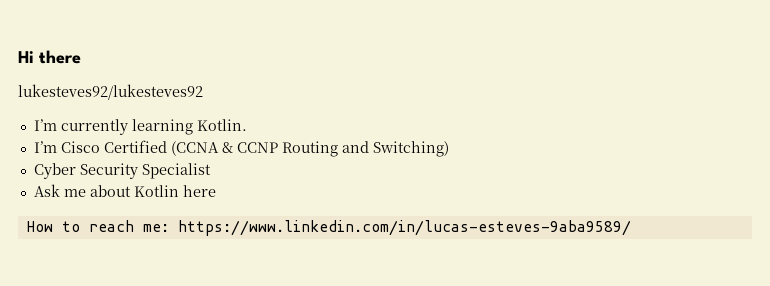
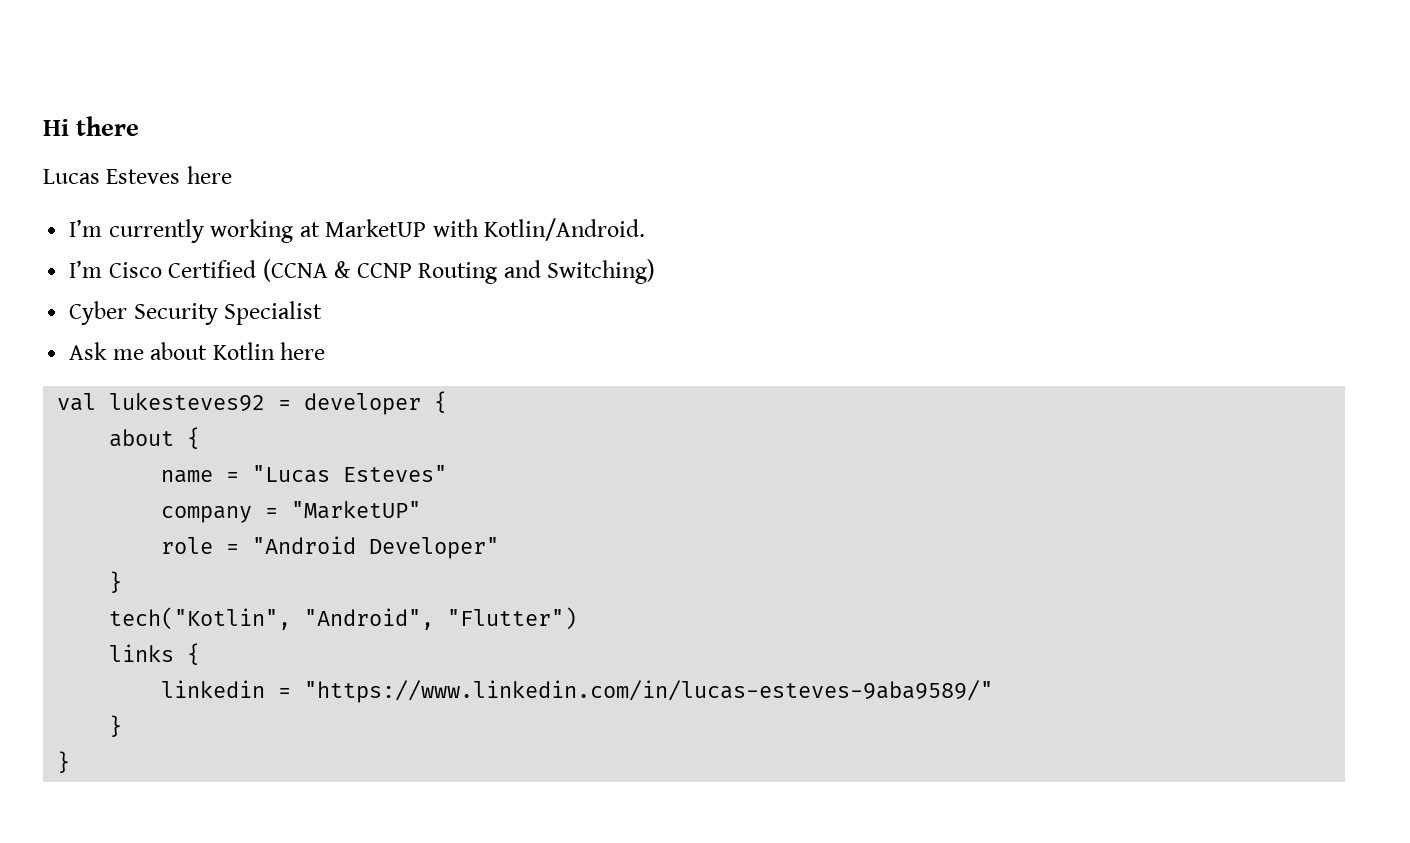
[18,84,203,100] lukesteves92/lukesteves92 -> [43,166,232,184] Lucas Esteves here
[131,119,247,135] learning Kotlin. -> [210,218,646,243] working at MarketUP with Kotlin/Android.
[26,220,631,236] How to reach me: https://www.linkedin.com/in/lucas-esteves-9aba9589/ -> [57,391,448,415] [109,427,201,449] [161,465,448,483] [161,501,422,523] [161,536,500,559] [109,571,123,593] [109,607,578,630] [109,643,201,665] [161,680,994,703] [109,715,123,737] [57,751,71,773] val lukesteves92 = developer { // about { // name = "Lucas Esteves" // company = "MarketUP" // role = "Android Developer" // } // tech("Kotlin", "Android", "Flutter") // links { // linkedin = "https://www.linkedin.com/in/lucas-esteves-9aba9589/" // } // }

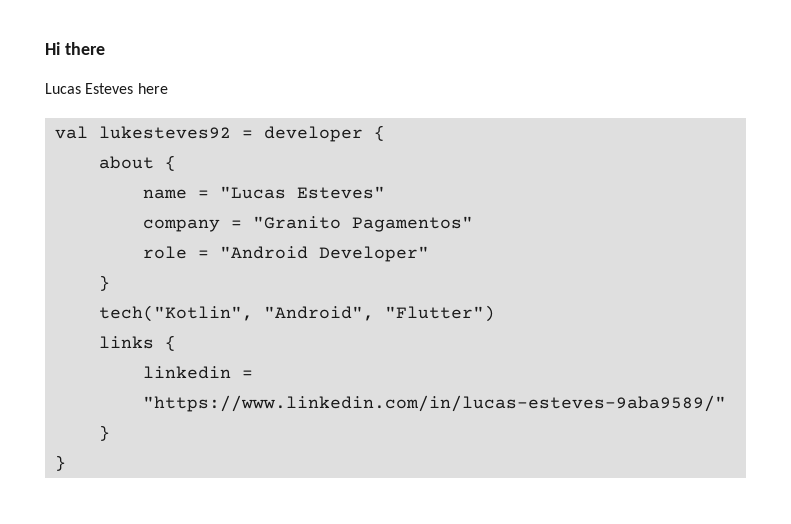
[69,218,646,243] [69,259,656,284] [69,301,323,325] [69,342,326,360] // I’m currently working at MarketUP with Kotlin/Android. // I’m Cisco Certified (CCNA & CCNP Routing and Switching) // Cyber Security Specialist // Ask me about Kotlin here -> (168, 88) none
[291,501,422,519] "MarketUP" -> [252,216,473,232] "Granito Pagamentos"

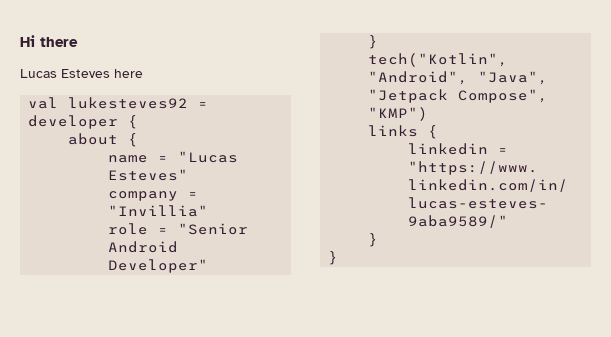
[252,216,473,232] "Granito Pagamentos" -> [108,205,209,217] "Invillia"
[219,246,308,259] "Android -> [178,223,249,235] [108,241,179,253] "Senior Android
[384,305,495,322] "Flutter") -> [478,71,549,85] [368,89,549,103] [368,107,429,121] "Java", "Jetpack Compose", "KMP")

